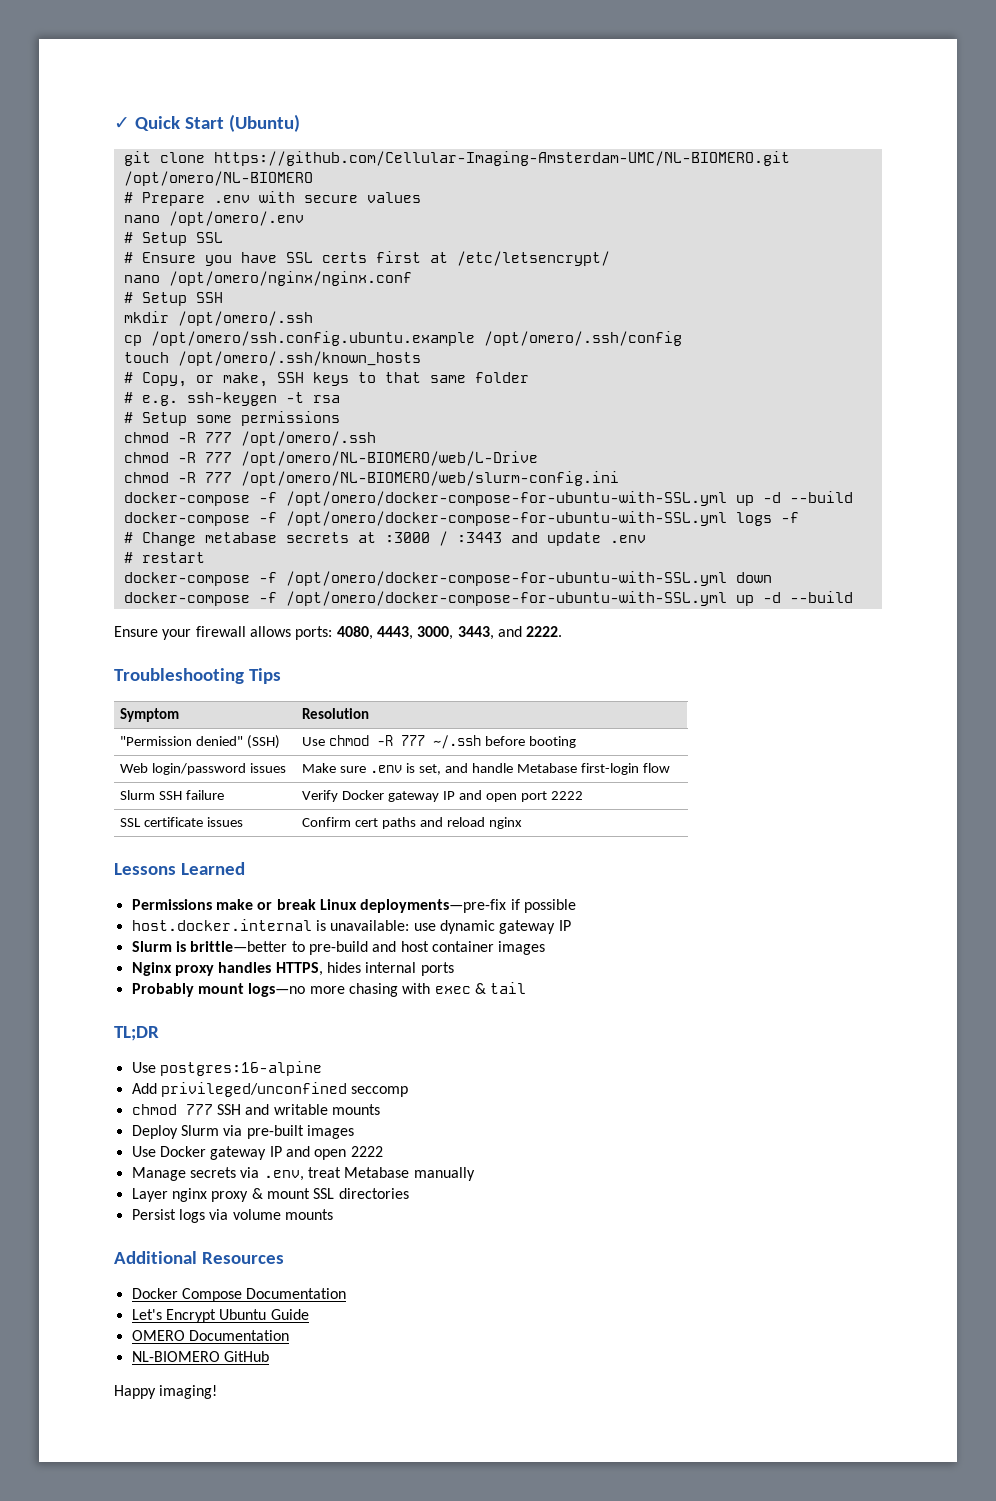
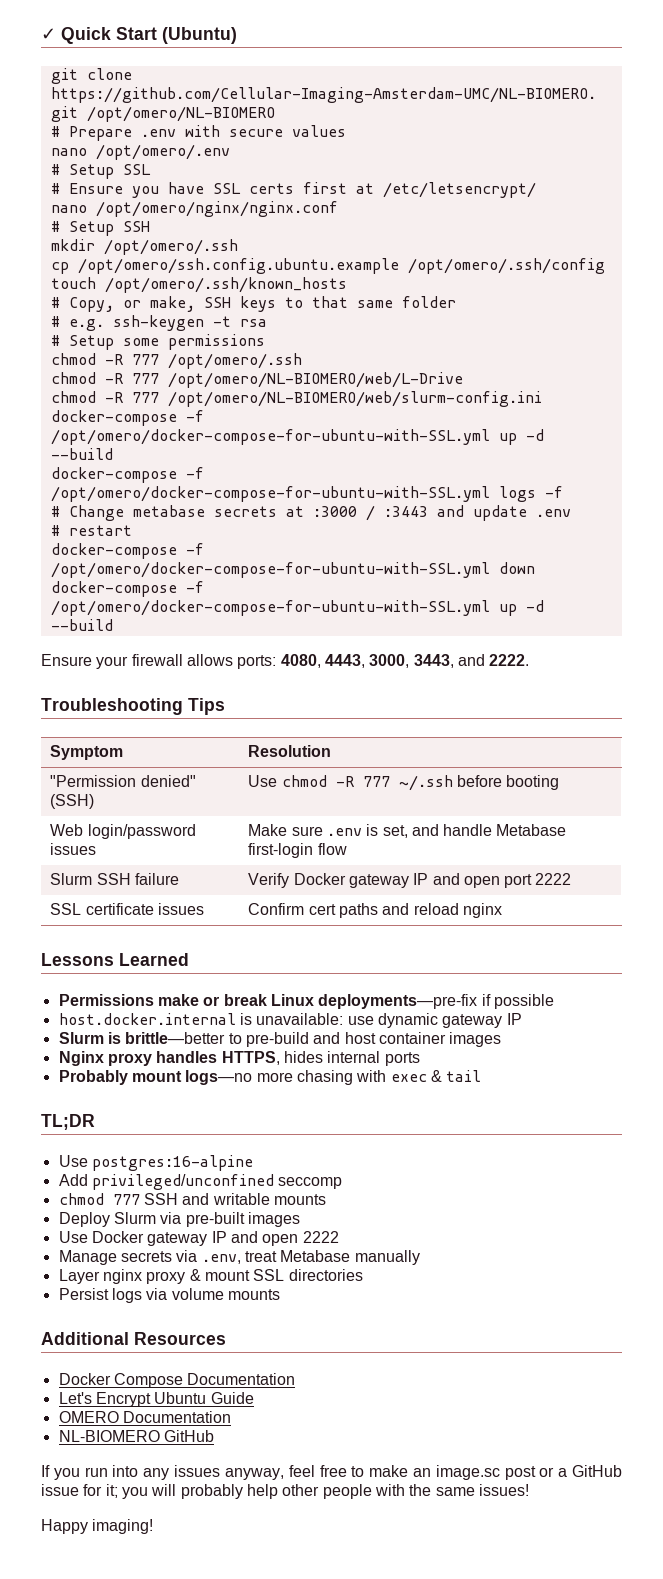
(269, 1356) none -> [41,1465,622,1480] [41,1484,529,1499] // If you run into any issues anyway, feel free to make an image.sc post or a GitHub issue for it; you will probably help other people with the same issues!

